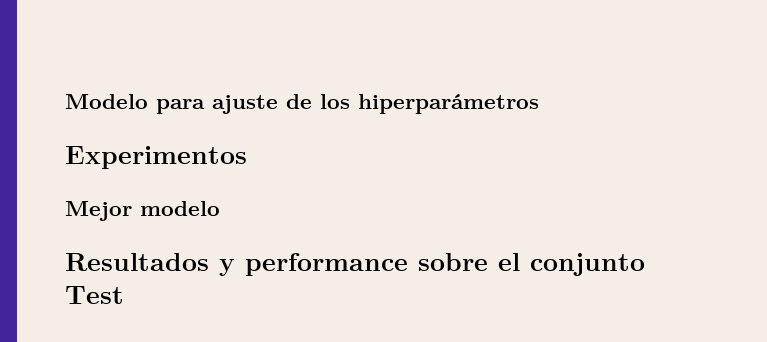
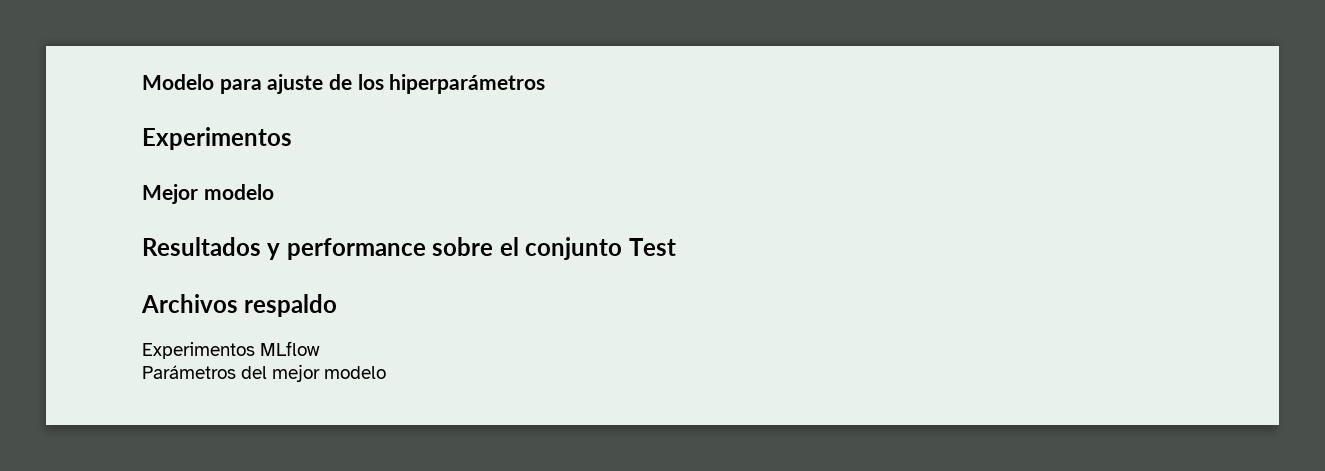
(124, 295) none -> [141,294,338,317] [142,341,321,359] [142,364,387,382] // Archivos respaldo // Experimentos MLflow // Parámetros del mejor modelo

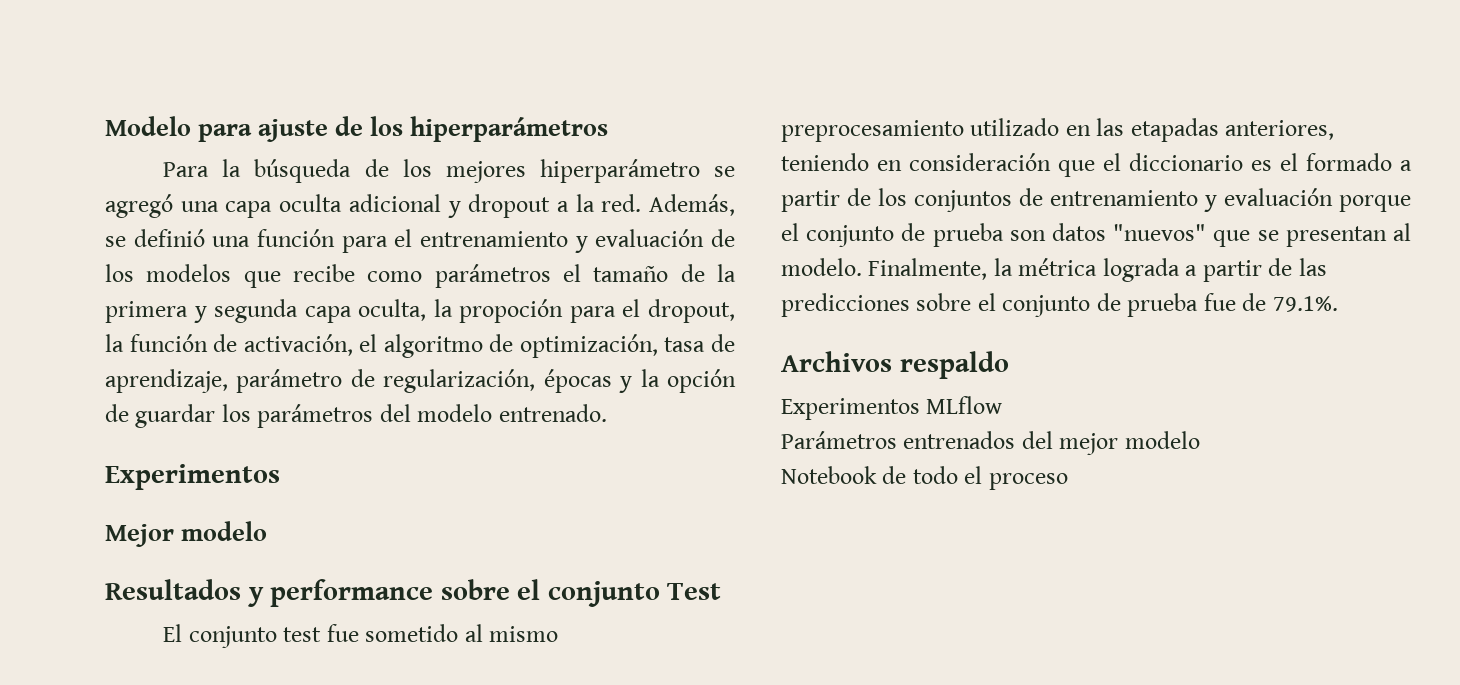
(546, 84) none -> [163,159,735,183] [105,194,735,218] [105,229,735,253] [105,264,736,288] [105,299,735,323] [105,334,735,358] [105,369,736,393] [105,404,607,428] // Para la búsqueda de los mejores hiperparámetro se agregó una capa oculta adicional y dropout a la red. Además, se definió una función para el entrenamiento y evaluación de los modelos que recibe como parámetros el tamaño de la primera y segunda capa oculta, la propoción para el dropout, la función de activación, el algoritmo de optimización, tasa de aprendizaje, parámetro de regularización, épocas y la opción de guardar los parámetros del modelo entrenado.
(676, 247) none -> [163,624,559,648] [781,118,1335,142] [781,153,1412,177] [781,188,1411,212] [781,223,1411,247] [781,258,1327,282] [781,293,1338,317] // El conjunto test fue sometido al mismo preprocesamiento utilizado en las etapadas anteriores, teniendo en consideración que el diccionario es el formado a partir de los conjuntos de entrenamiento y evaluación porque el conjunto de prueba son datos "nuevos" que se presentan al modelo. Finalmente, la métrica lograda a partir de las predicciones sobre el conjunto de prueba fue de 79.1%.
(236, 372) none -> [903,431,1016,449] entrenados
(387, 372) none -> [781,466,1068,490] // Notebook de todo el proceso

